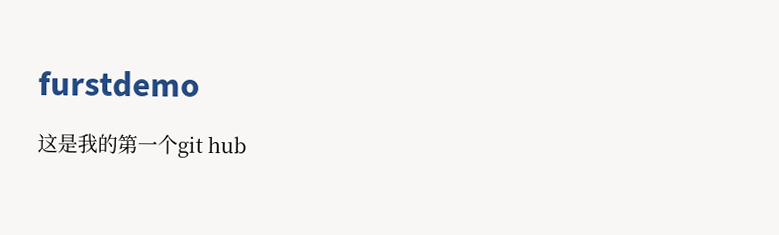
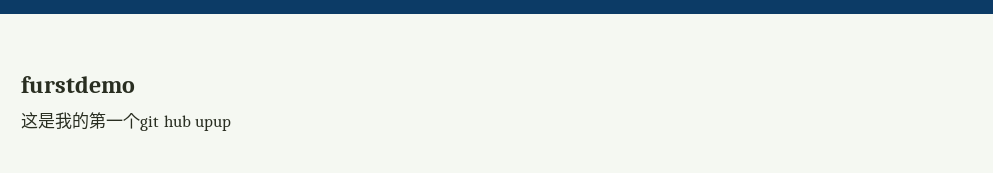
(248, 144) none -> [195,118,232,131] upup

